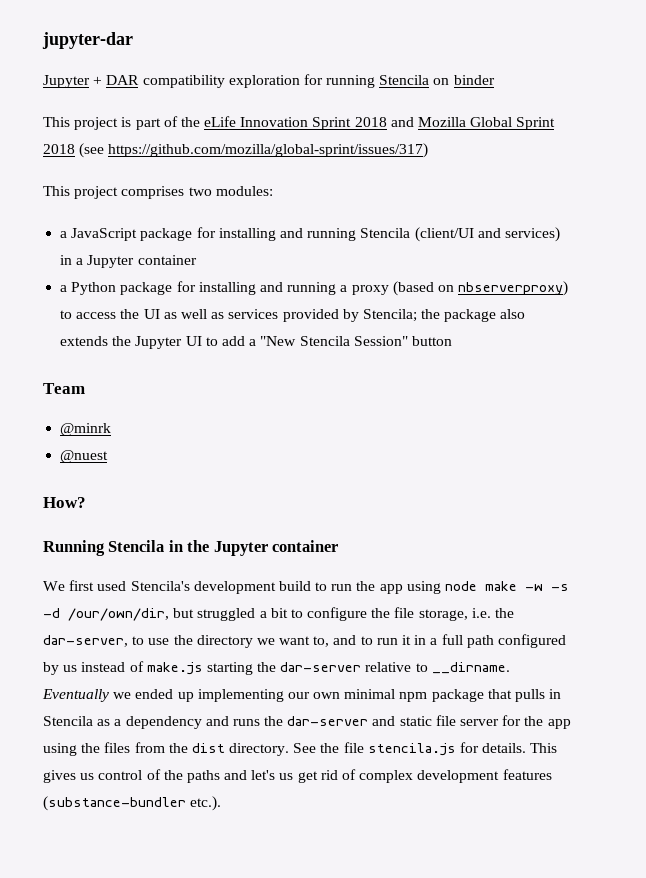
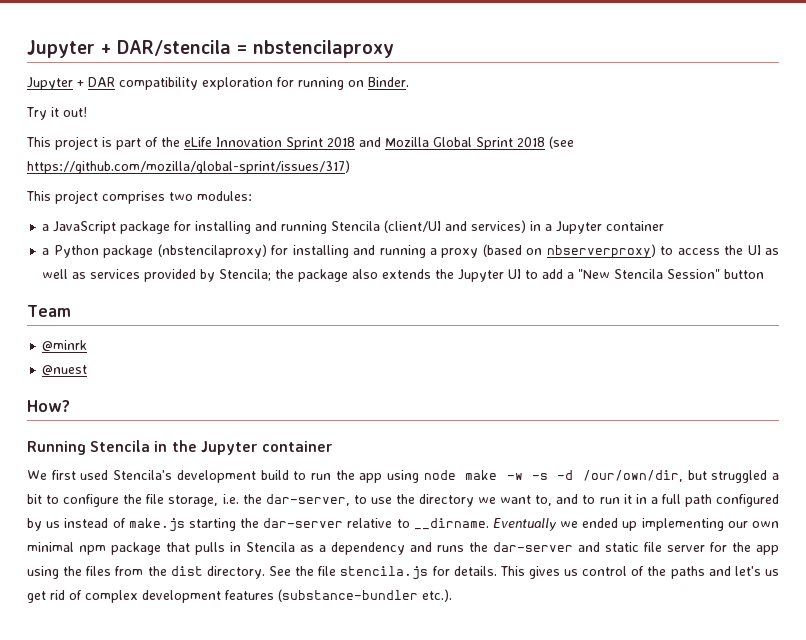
[42,32,133,49] jupyter-dar -> [27,40,394,58] Jupyter + DAR/stencila = nbstencilaproxy
[379,75,495,85] Stencila on binder -> [348,77,409,87] [26,107,87,120] on Binder. // Try it out!
(173, 288) none -> [157,244,267,258] (nbstencilaproxy)

